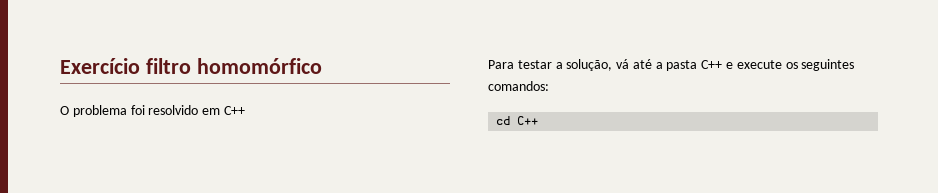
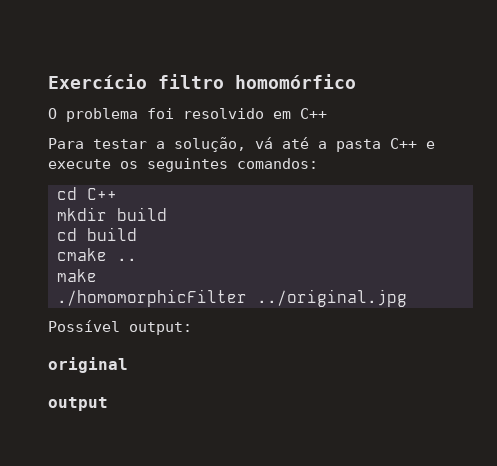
(539, 120) none -> [57,207,167,221] [57,227,137,241] [57,248,137,261] [57,269,97,282] [57,289,407,307] [48,320,192,335] [48,357,128,373] [48,397,108,411] // mkdir build // cd build // cmake .. // make // ./homomorphicFilter ../original.jpg // Possível output: // original // output

